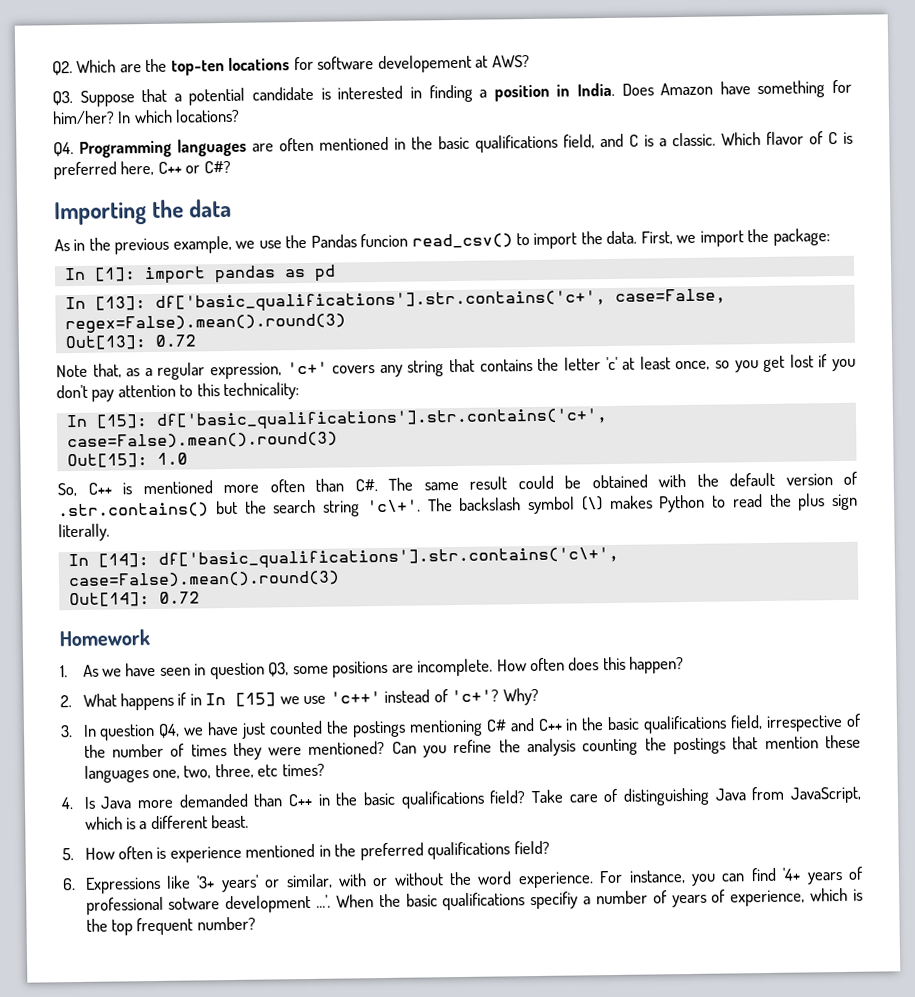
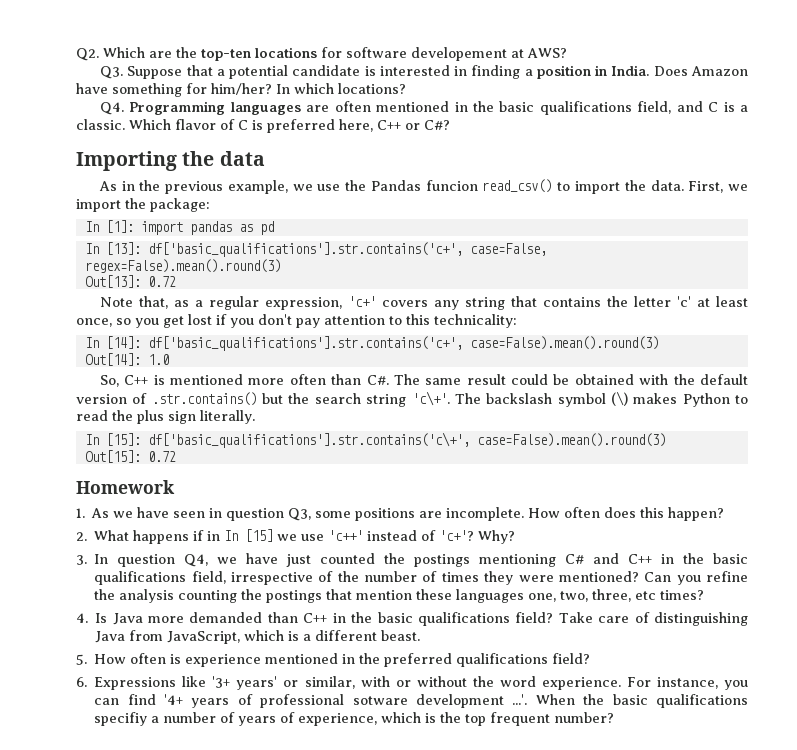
[95,414,148,429] [15]: -> [105,336,141,349] [14]:
[66,453,148,469] Out[15]: -> [84,353,141,366] Out[14]:
[97,553,149,568] [14]: -> [105,433,141,446] [15]:
[68,592,150,608] Out[14]: -> [84,450,141,463] Out[15]:

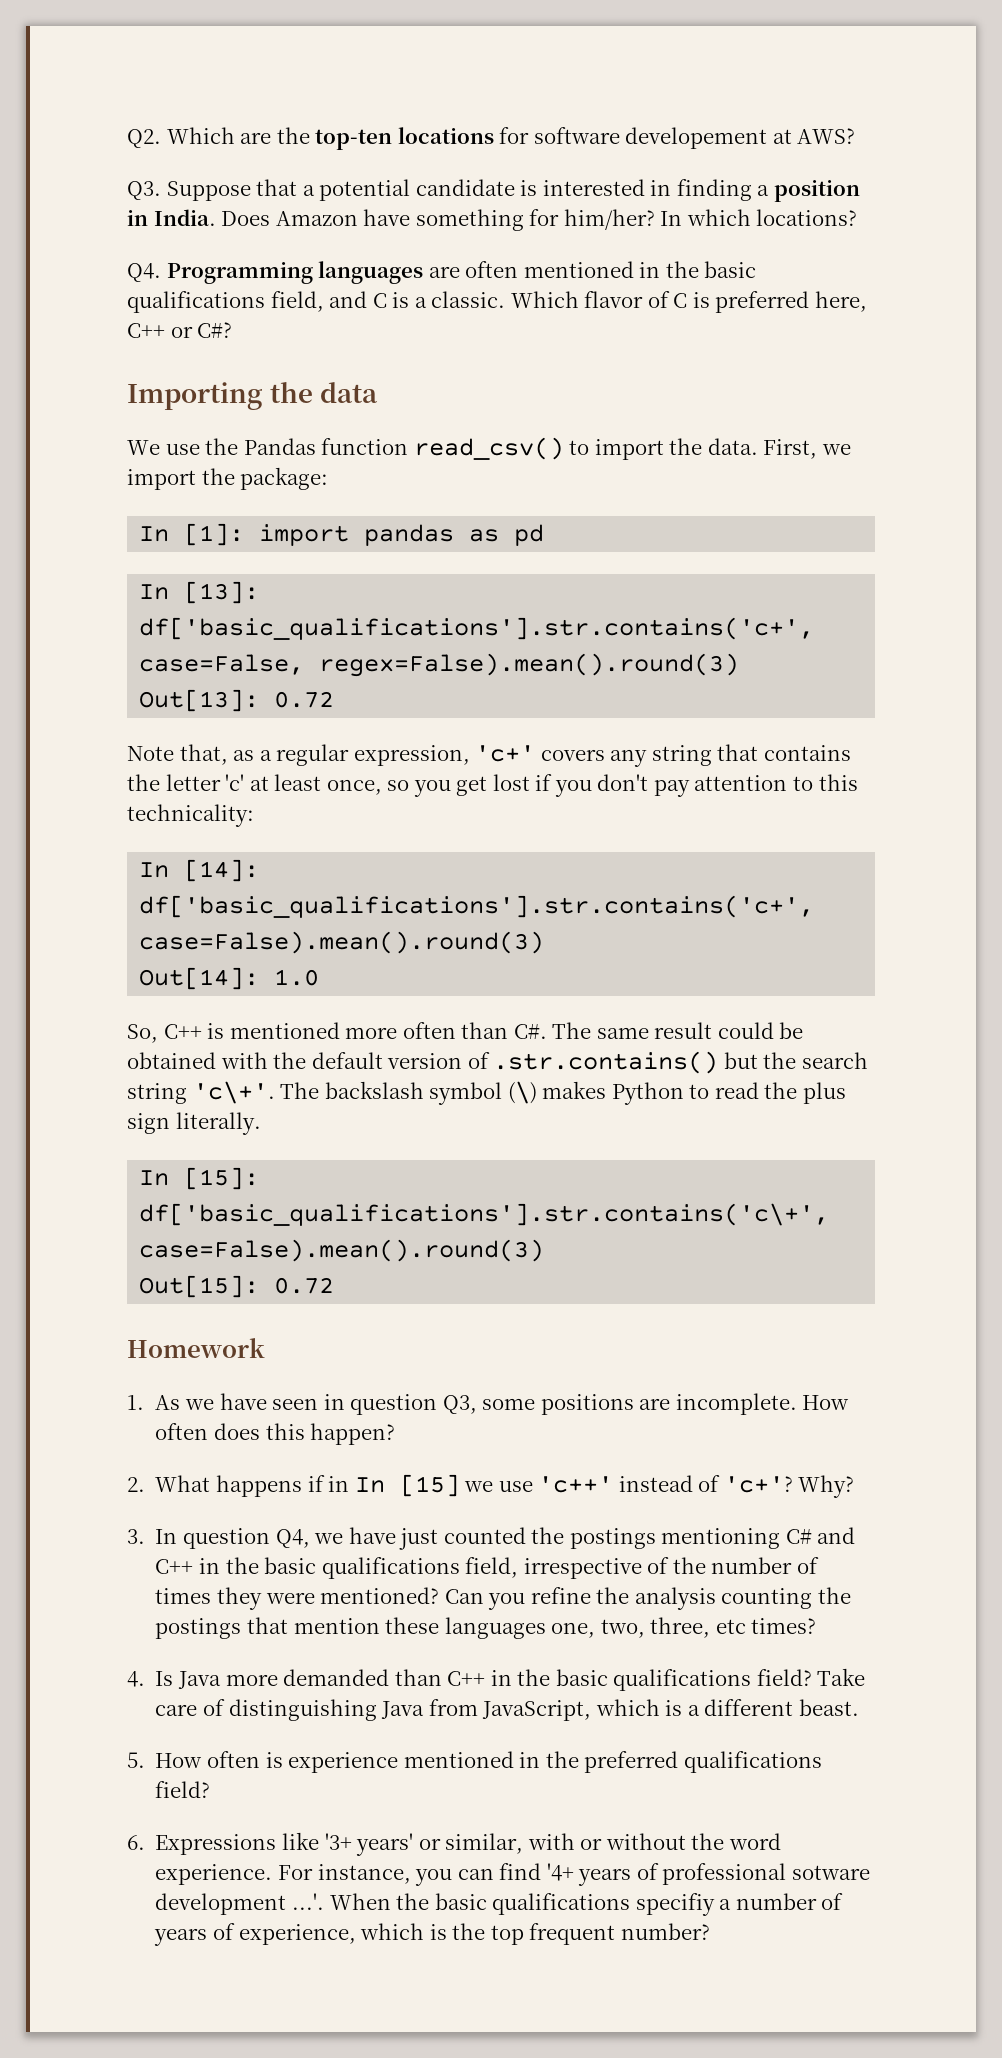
[98,180,313,194] As in the previous example, we -> [127,440,160,455] We
[425,180,478,191] funcion -> [321,438,409,455] function

